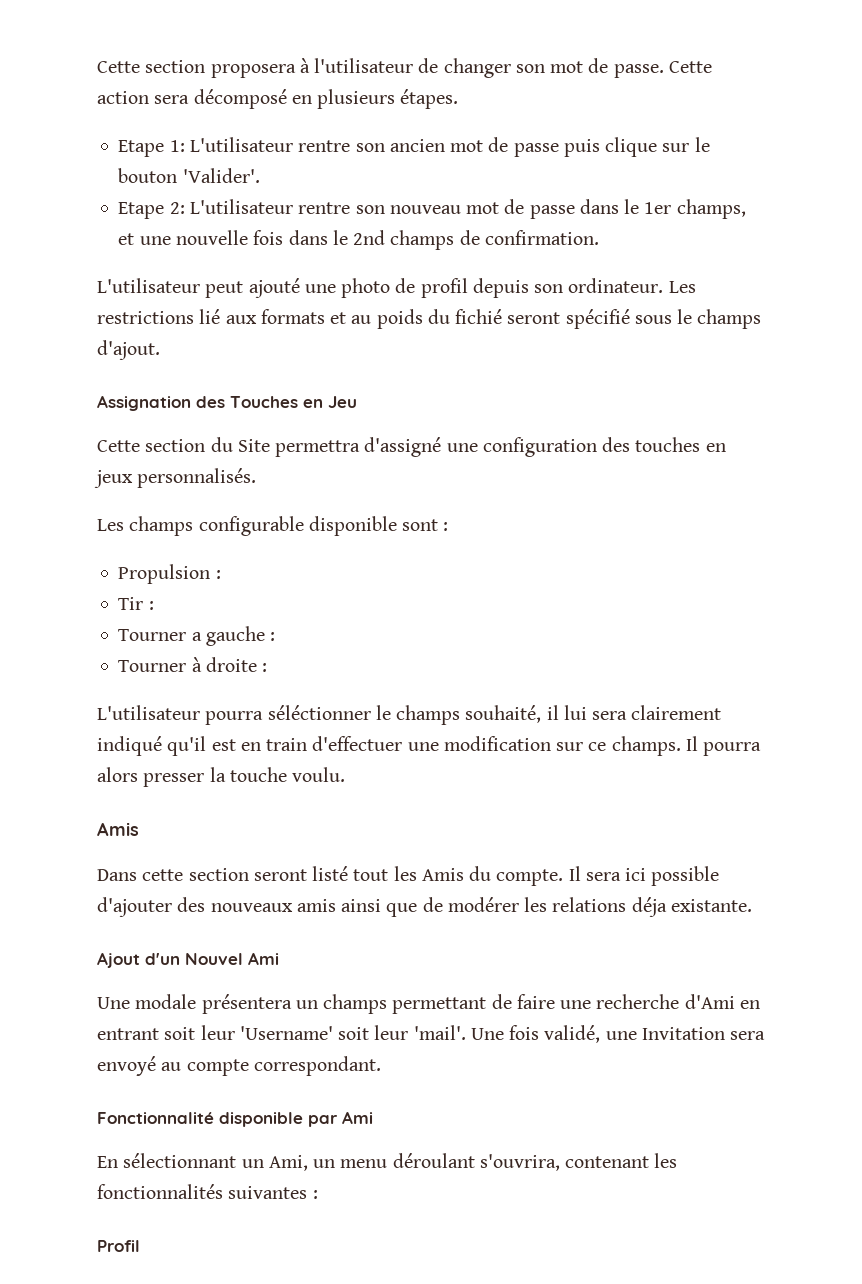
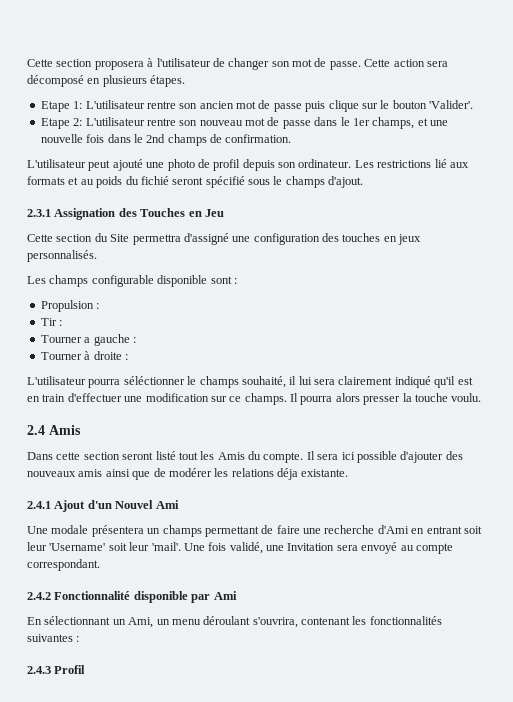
(160, 350) none -> [27,209,51,217] 2.3.1
(346, 774) none -> [27,425,45,435] 2.4
(752, 905) none -> [27,501,51,509] 2.4.1
(381, 1066) none -> [27,592,51,600] 2.4.2
(318, 1194) none -> [27,666,51,674] 2.4.3

